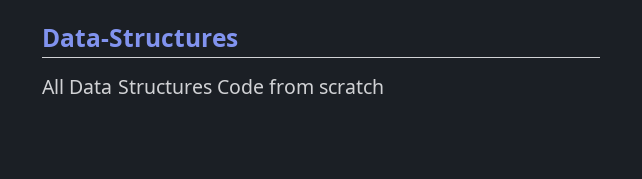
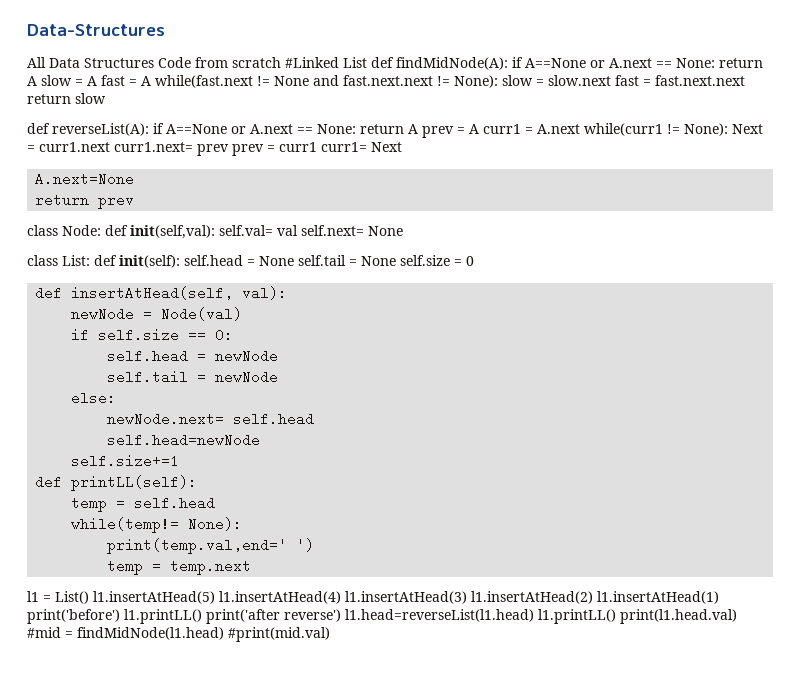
(385, 86) none -> [285,57,763,70] [27,75,745,88] [27,93,106,104] [27,123,763,138] [27,142,402,156] [35,172,135,186] [35,193,135,209] [27,225,403,239] [27,255,474,268] [35,286,288,300] [71,307,243,321] [71,328,234,342] [107,349,279,363] [107,370,279,384] [71,391,117,405] [107,412,315,426] [107,433,261,447] [71,454,180,468] [35,475,198,491] [71,496,216,512] [71,517,243,533] [107,538,315,554] [107,559,252,575] [27,591,719,604] [27,609,737,624] [27,627,330,642] #Linked List def findMidNode(A): if A==None or A.next == None: return A slow = A fast = A while(fast.next != None and fast.next.next != None): slow = slow.next fast = fast.next.next return slow // def reverseList(A): if A==None or A.next == None: return A prev = A curr1 = A.next while(curr1 != None): Next = curr1.next curr1.next= prev prev = curr1 curr1= Next // A.next=None // return prev // class Node: def init(self,val): self.val= val self.next= None // class List: def init(self): self.head = None self.tail = None self.size = 0 // def insertAtHead(self, val): // newNode = Node(val) // if self.size == 0: // self.head = newNode // self.tail = newNode // else: // newNode.next= self.head // self.head=newNode // self.size+=1 // def printLL(self): // temp = self.head // while(temp!= None): // print(temp.val,end=' ') // temp = temp.next // l1 = List() l1.insertAtHead(5) l1.insertAtHead(4) l1.insertAtHead(3) l1.insertAtHead(2) l1.insertAtHead(1) print('before') l1.printLL() print('after reverse') l1.head=reverseList(l1.head) l1.printLL() print(l1.head.val) #mid = findMidNode(l1.head) #print(mid.val)

